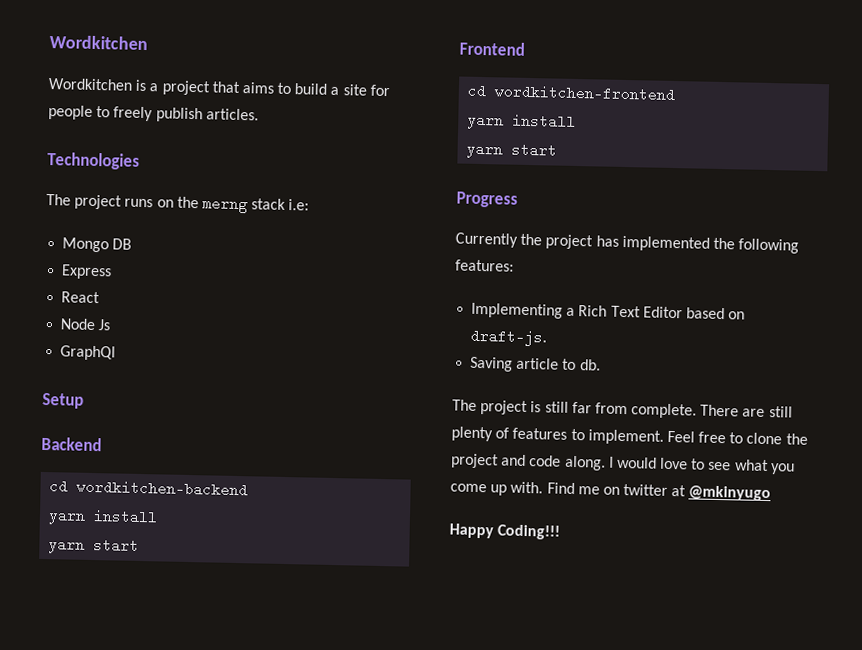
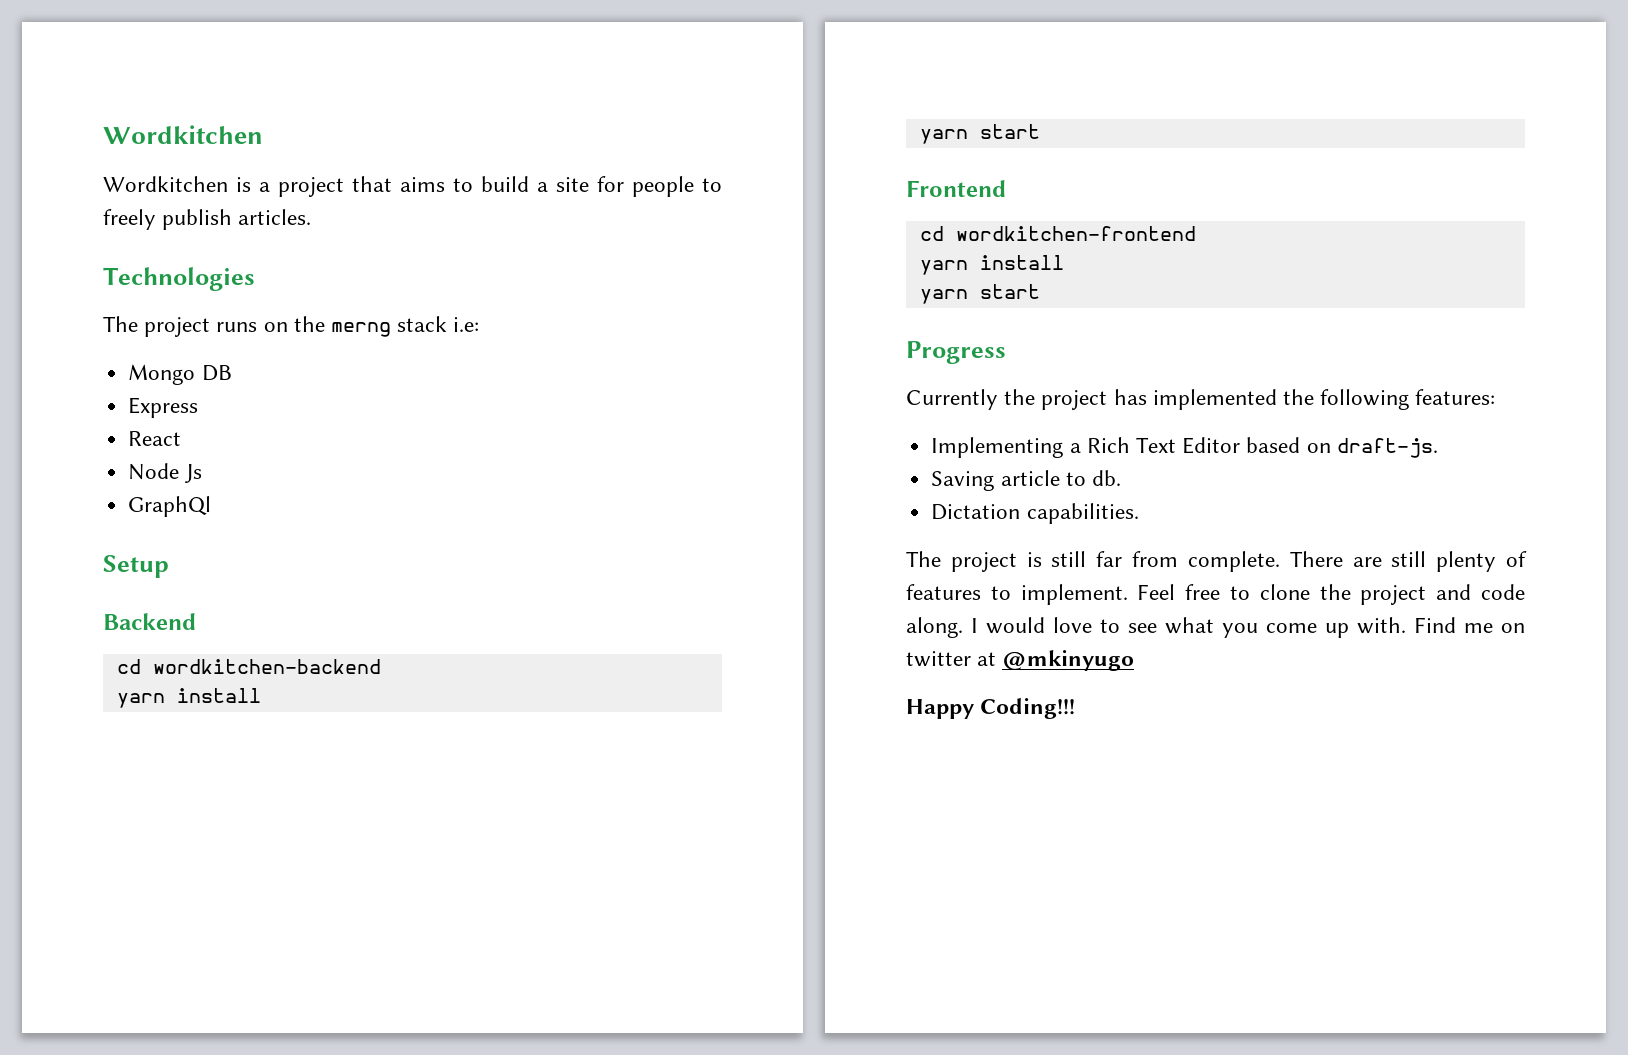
(601, 365) none -> [931,503,1139,524] // Dictation capabilities.

